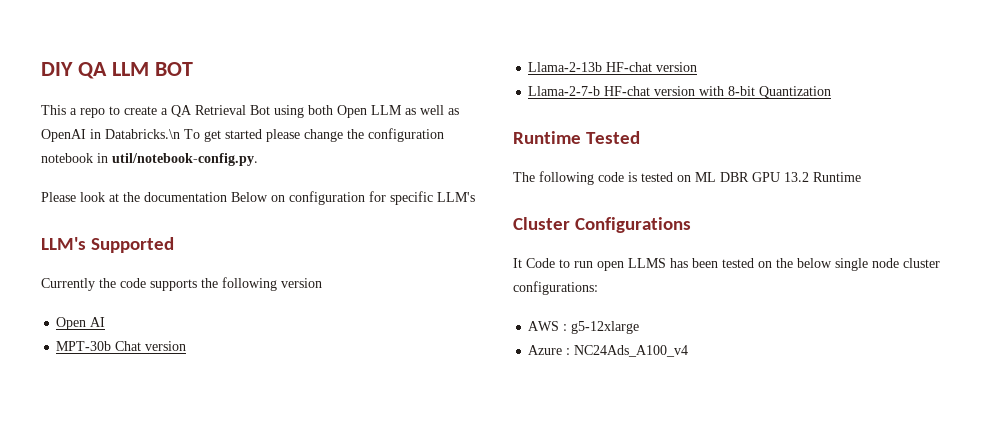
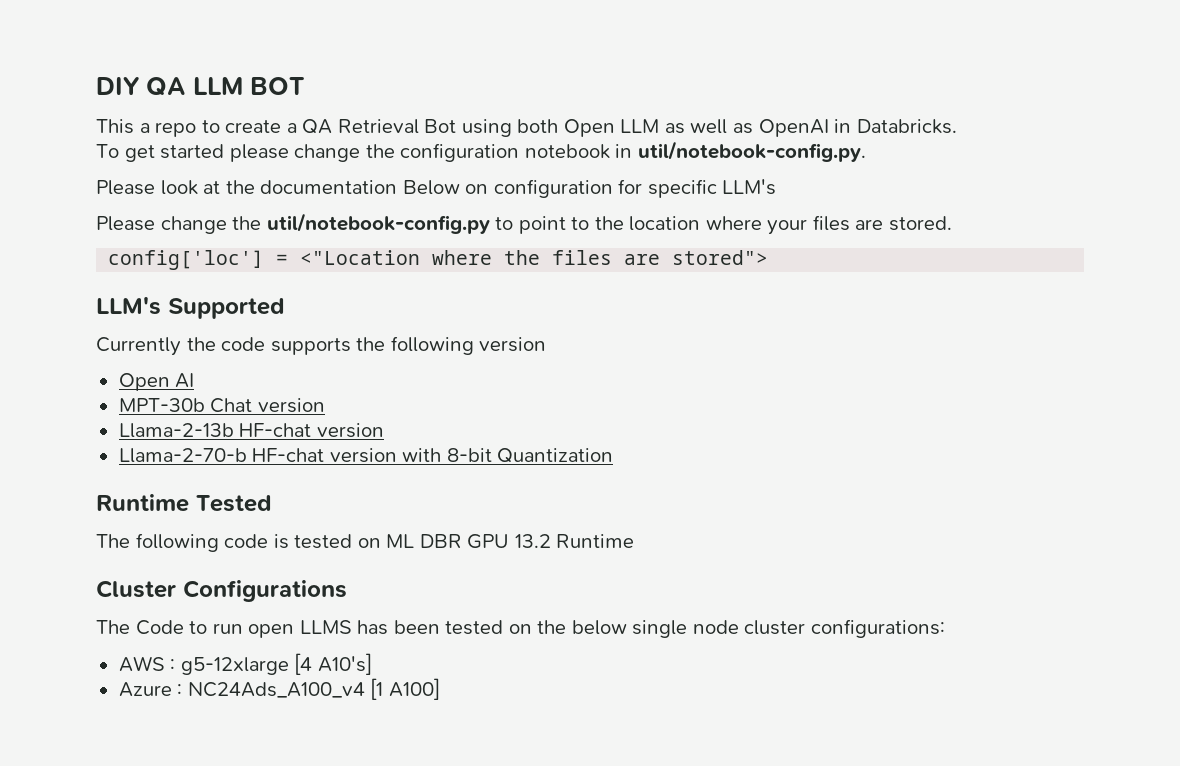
[105,129,180,139] Databricks.\n -> [856,119,957,134] Databricks. //
(475, 197) none -> [96,213,952,235] [108,250,769,270] // Please change the util/notebook-config.py to point to the location where your files are stored. // config['loc'] = <"Location where the files are stored">
[528,86,601,96] Llama-2-7-b -> [118,448,247,463] Llama-2-70-b
[513,258,522,268] It -> [96,620,130,634] The
(640, 327) none -> [294,653,372,675] [4 A10's]
(689, 351) none -> [370,678,440,700] [1 A100]

